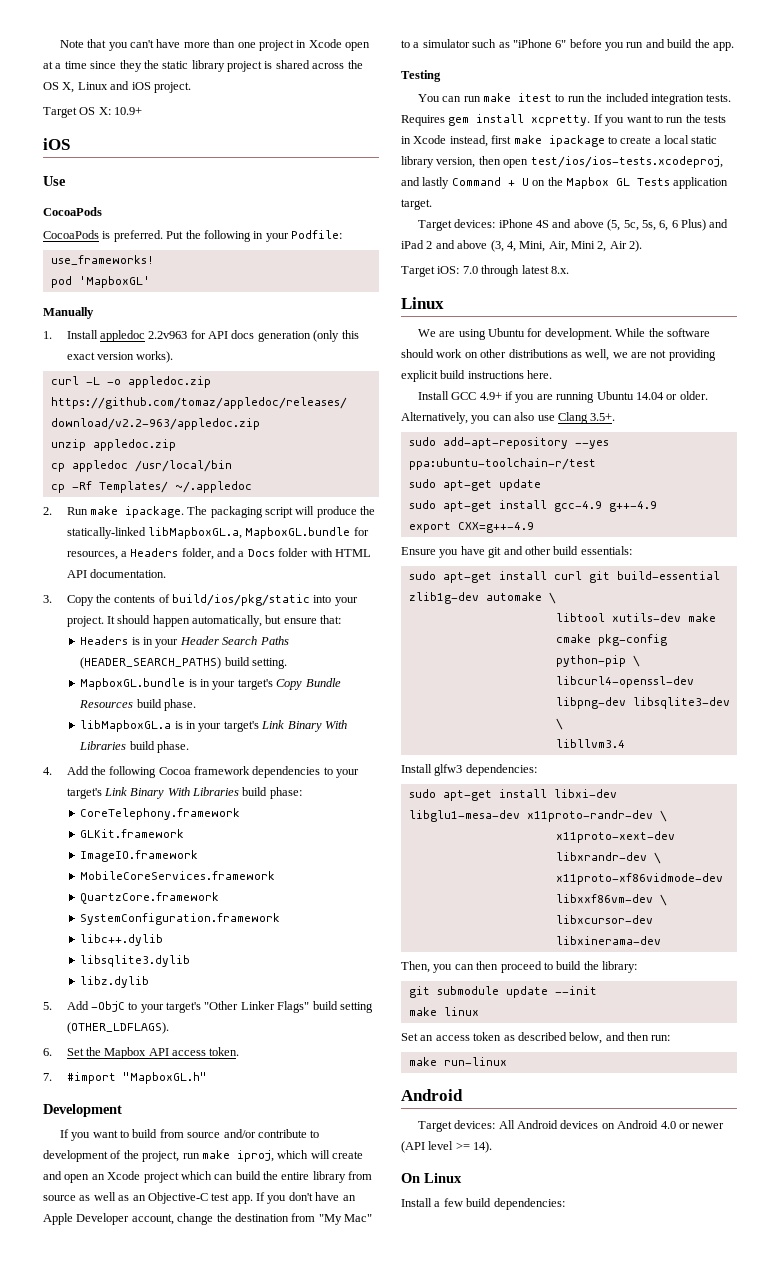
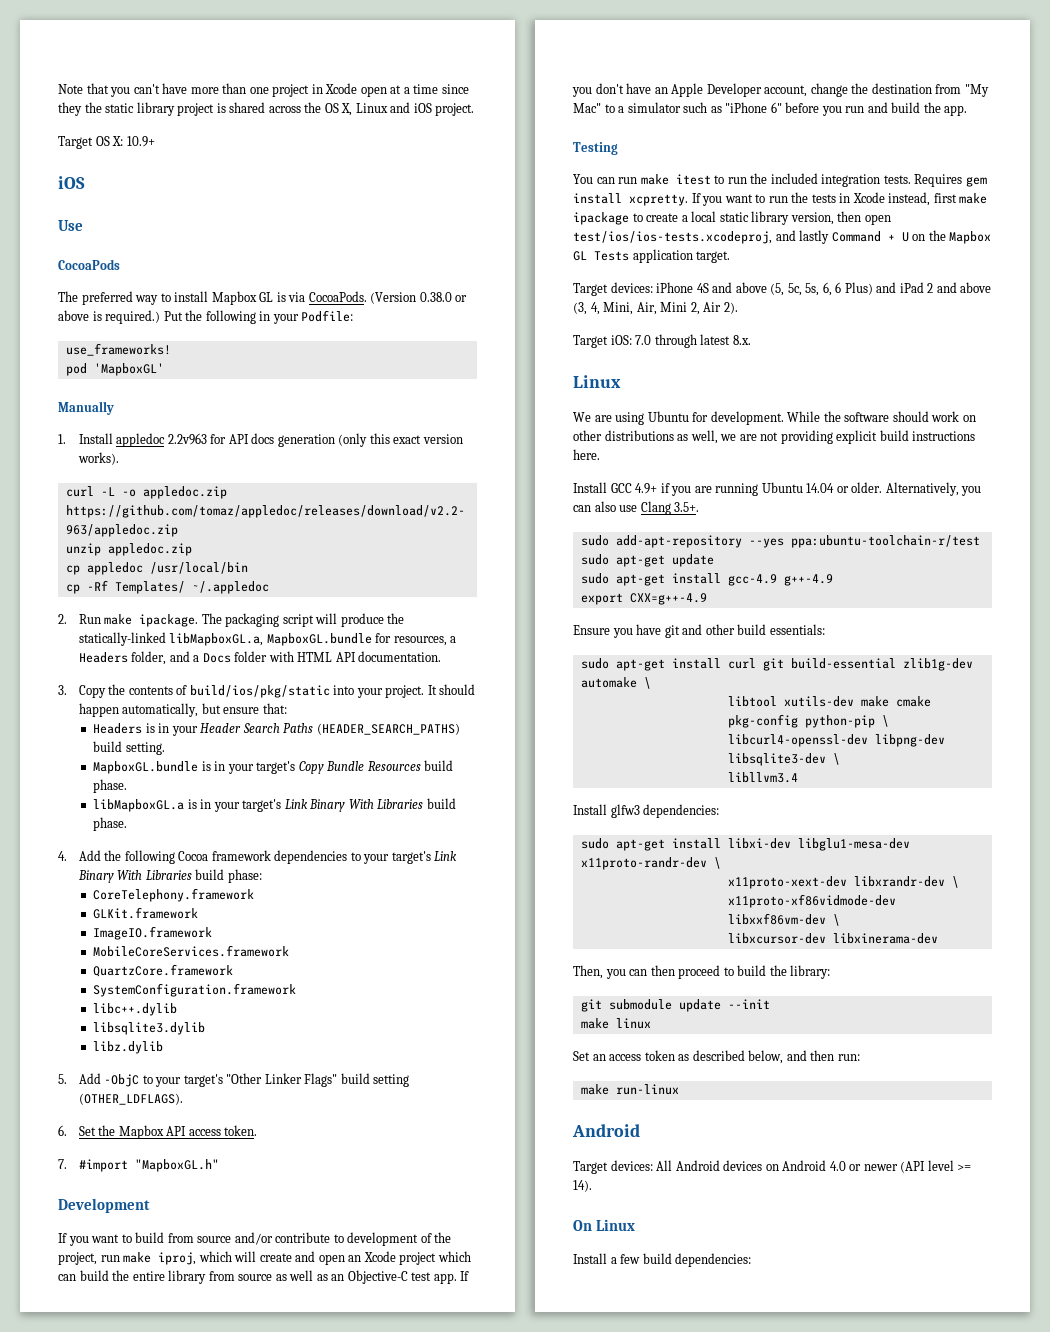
[43,230,163,242] CocoaPods is preferred. -> [58,291,468,305] [58,310,161,324] The preferred way to install Mapbox GL is via CocoaPods. (Version 0.38.0 or above is required.)

